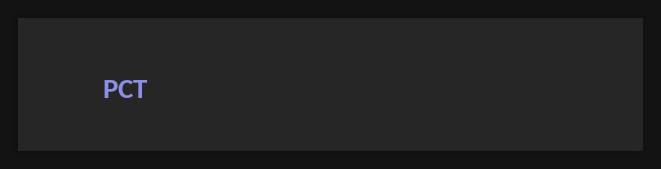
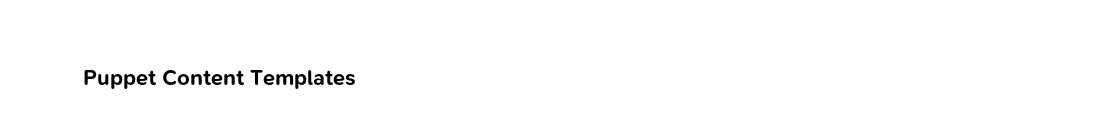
[103,80,148,98] PCT -> [83,69,356,89] Puppet Content Templates

